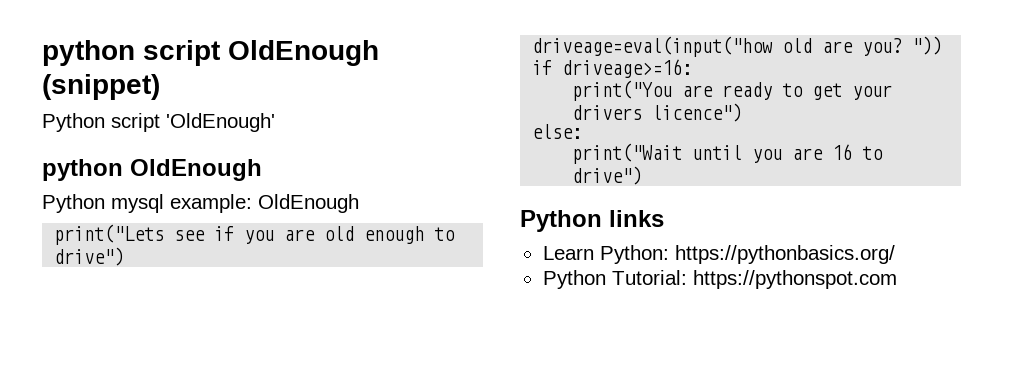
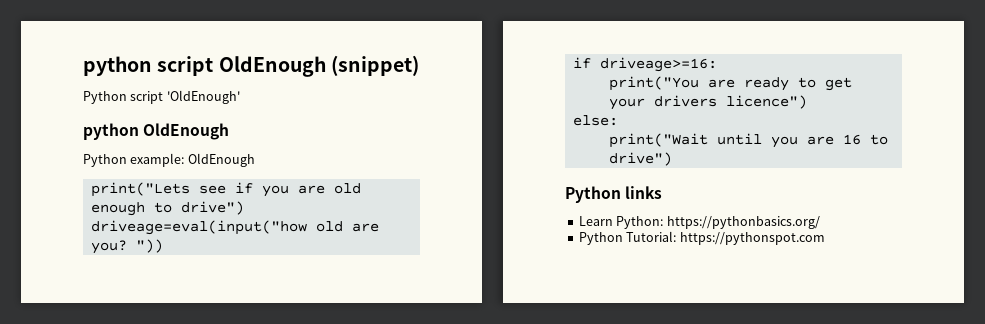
[111,194,164,213] mysql -> (127, 160) none

